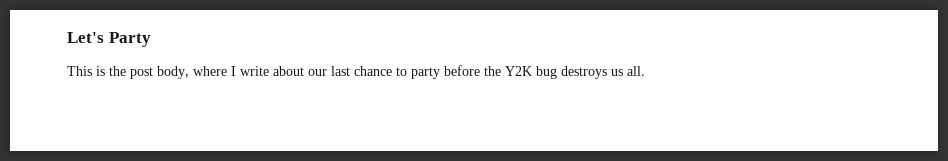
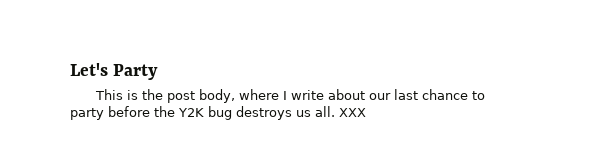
(645, 71) none -> [339,108,366,117] XXX

